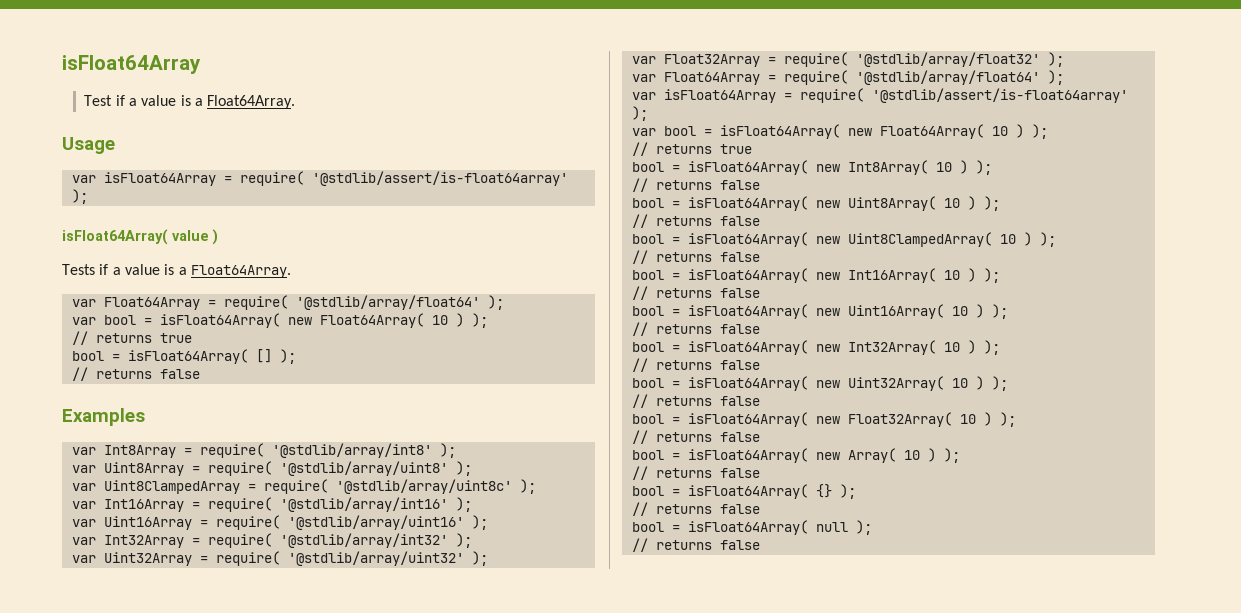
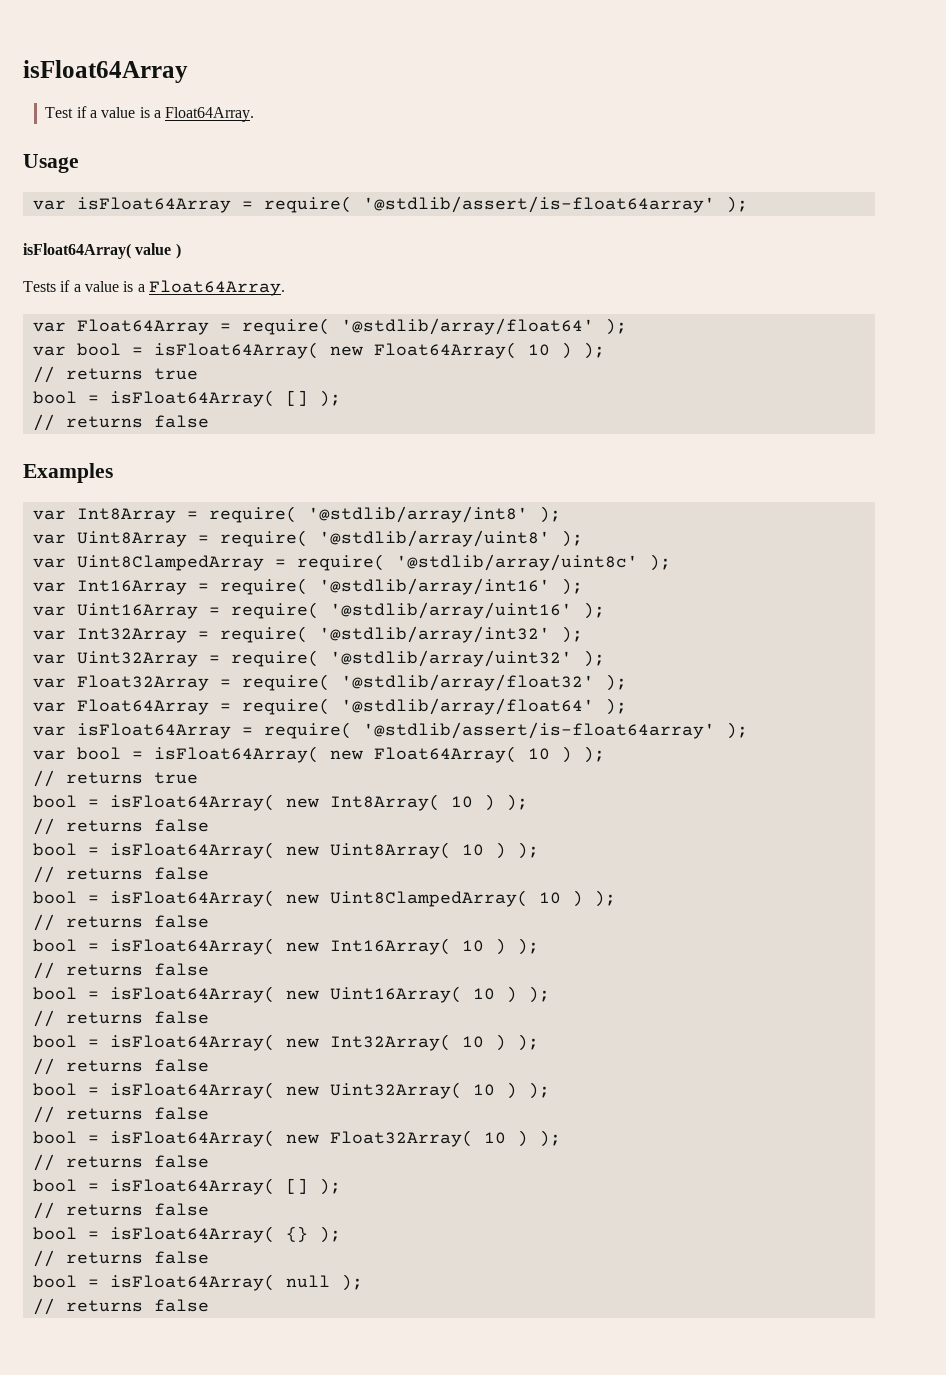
[815,448,936,463] new Array( 10 ) -> [285,1178,308,1194] []

